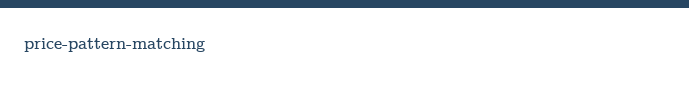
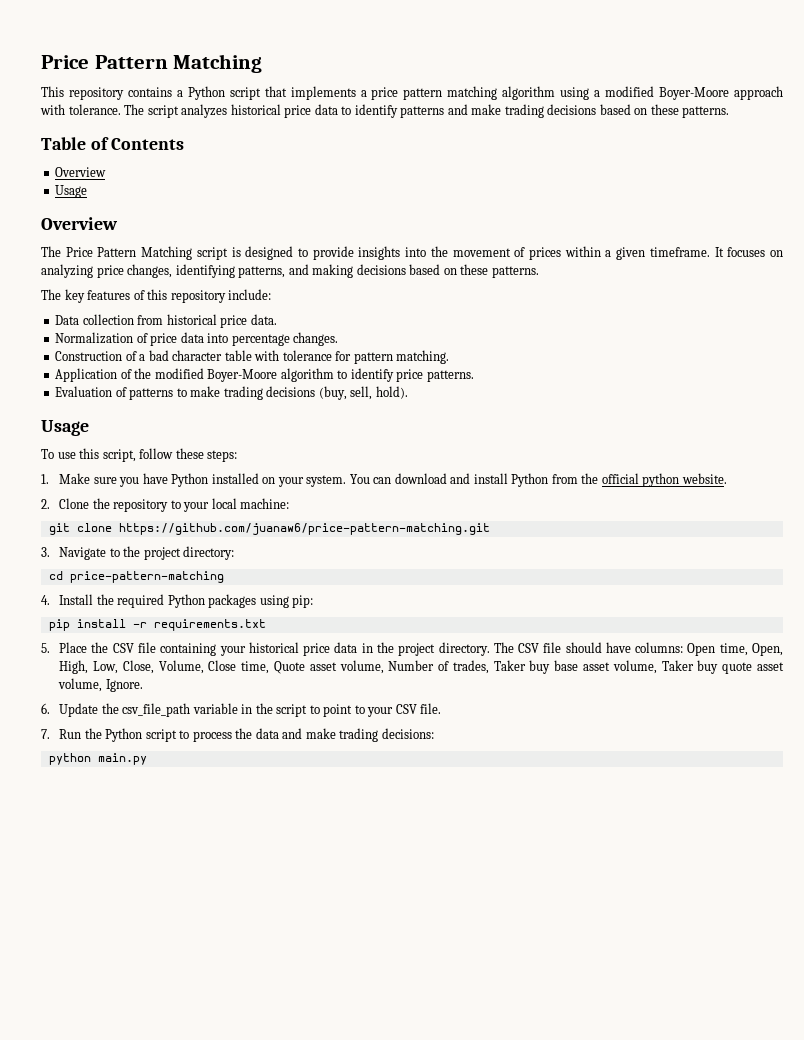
[24,38,205,52] price-pattern-matching -> [41,54,263,73] [41,86,784,100] [40,104,730,118] [41,137,185,150] [55,167,107,177] [55,185,88,198] [41,217,118,230] [41,246,783,260] [41,264,539,278] [41,289,272,303] [55,314,277,328] [55,332,339,346] [55,350,450,364] [55,368,474,382] [55,386,408,400] [41,420,89,436] [41,448,238,462] [41,473,727,487] [41,498,290,512] [48,523,490,535] [41,546,235,560] [48,571,224,583] [41,594,314,608] [48,619,266,631] [41,642,783,656] [59,660,785,674] [58,678,143,692] [41,703,442,717] [41,728,434,742] [48,753,147,765] Price Pattern Matching // This repository contains a Python script that implements a price pattern matching algorithm using a modified Boyer-Moore approach with tolerance. The script analyzes historical price data to identify patterns and make trading decisions based on these patterns. // Table of Contents // Overview // Usage // Overview // The Price Pattern Matching script is designed to provide insights into the movement of prices within a given timeframe. It focuses on analyzing price changes, identifying patterns, and making decisions based on these patterns. // The key features of this repository include: // Data collection from historical price data. // Normalization of price data into percentage changes. // Construction of a bad character table with tolerance for pattern matching. // Application of the modified Boyer-Moore algorithm to identify price patterns. // Evaluation of patterns to make trading decisions (buy, sell, hold). // Usage // To use this script, follow these steps: // 1. Make sure you have Python installed on your system. You can download and install Python from the official python website. // 2. Clone the repository to your local machine: // git clone https://github.com/juanaw6/price-pattern-matching.git // 3. Navigate to the project directory: // cd price-pattern-matching // 4. Install the required Python packages using pip: // pip install -r requirements.txt // 5. Place the CSV file containing your historical price data in the project directory. The CSV file should have columns: Open time, Open, High, Low, Close, Volume, Close time, Quote asset volume, Number of trades, Taker buy base asset volume, Taker buy quote asset volume, Ignore. // 6. Update the csv_file_path variable in the script to point to your CSV file. // 7. Run the Python script to process the data and make trading decisions: // python main.py

